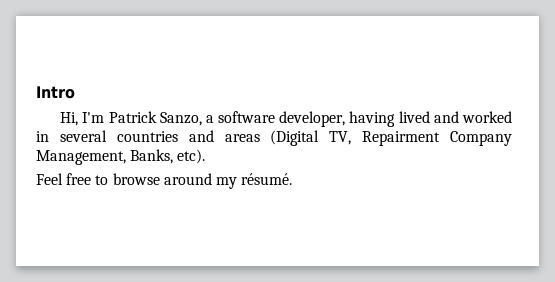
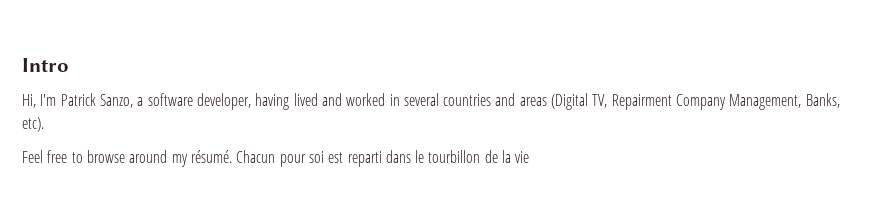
(293, 179) none -> [236,150,530,167] Chacun pour soi est reparti dans le tourbillon de la vie

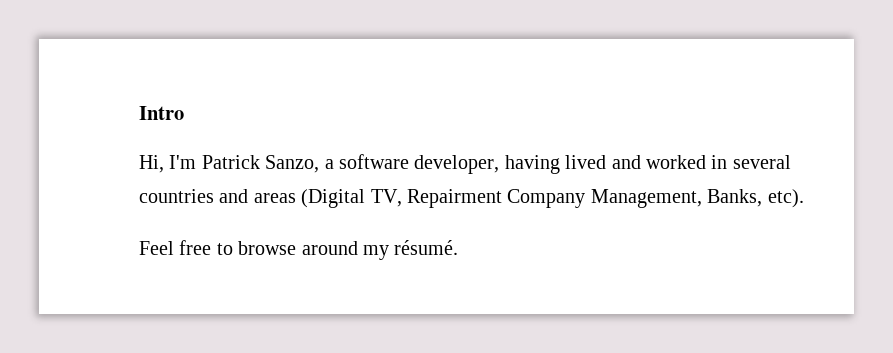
[236,150,530,167] Chacun pour soi est reparti dans le tourbillon de la vie -> (459, 247) none

